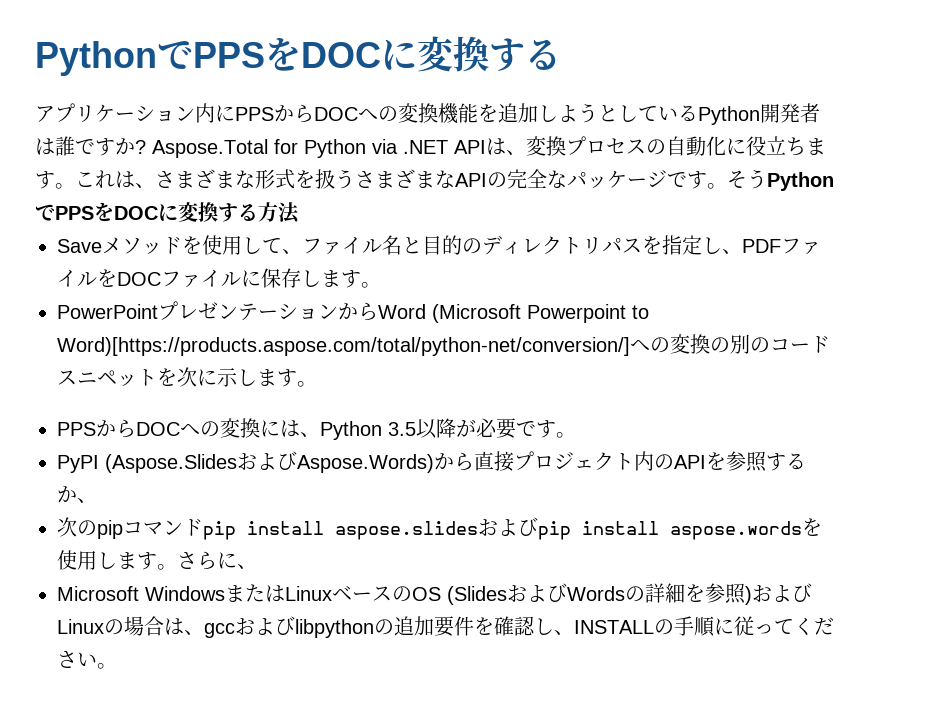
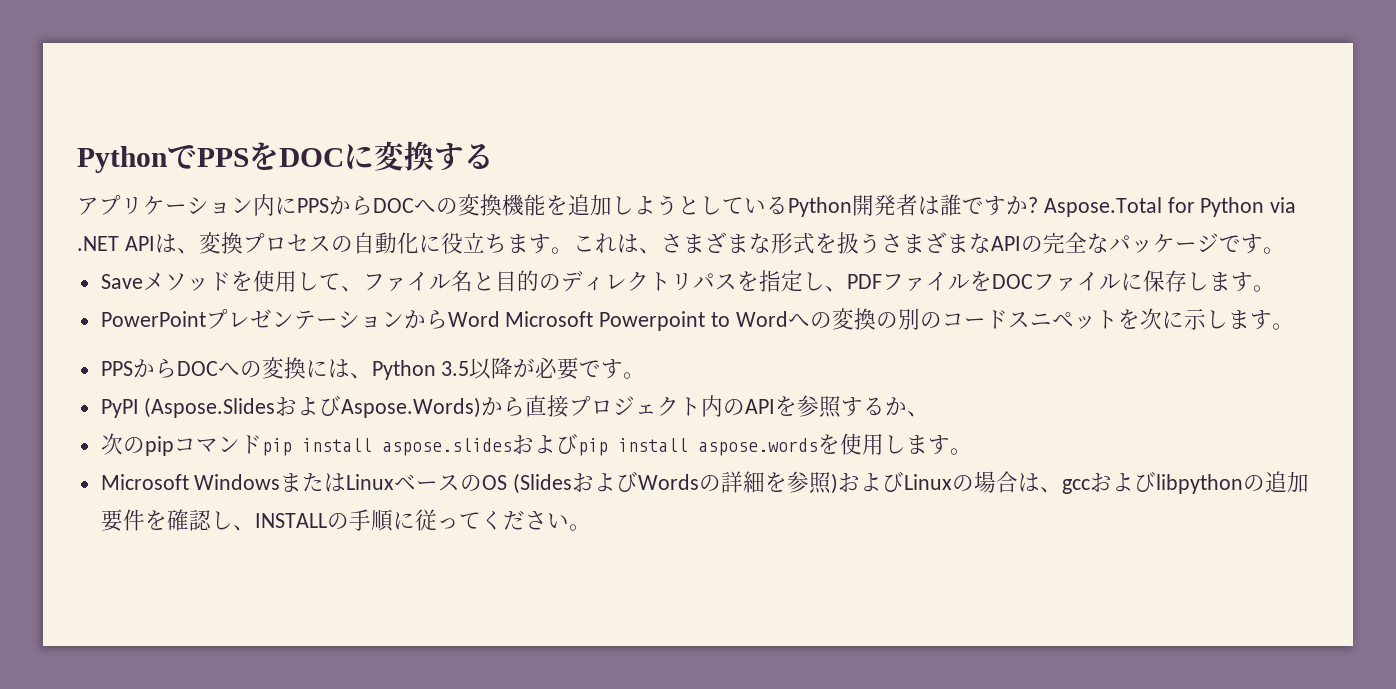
[727,169,834,191] [35,202,300,224] そうPythonでPPSをDOCに変換する方法 -> (1285, 250) none
[432,304,521,323] (Microsoft -> [505,311,594,327] Microsoft
[57,337,630,356] Word)[https://products.aspose.com/total/python-net/conversion/] -> [735,311,788,327] Word
[177,551,257,570] さらに、 -> (972, 451) none

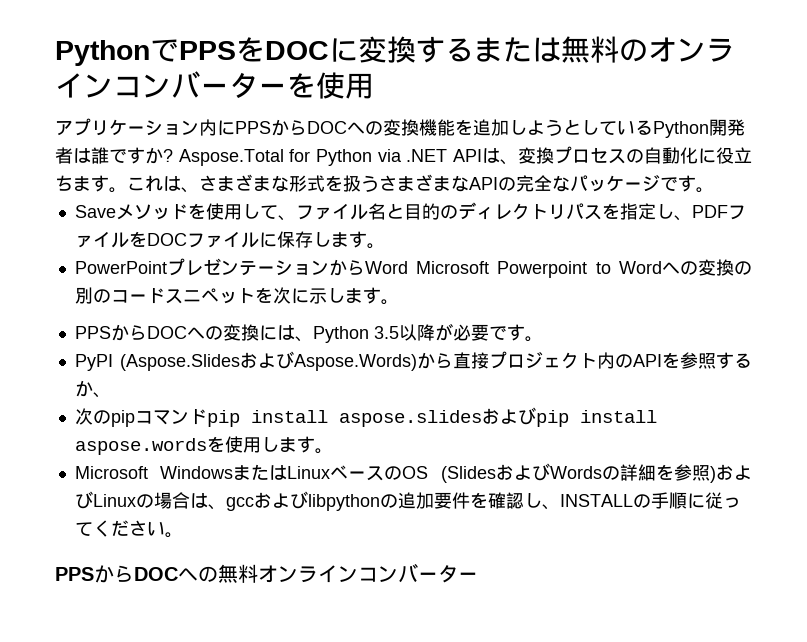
(494, 156) none -> [474,36,735,63] [55,71,374,99] または無料のオンラインコンバーターを使用
(591, 527) none -> [55,563,478,583] // PPSからDOCへの無料オンラインコンバーター

